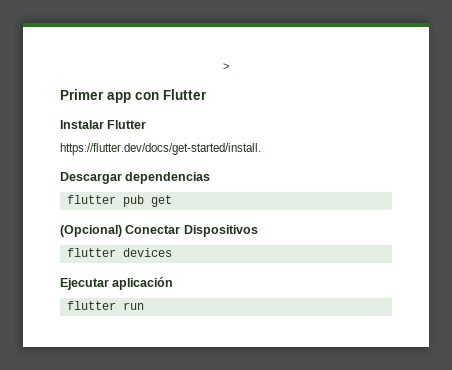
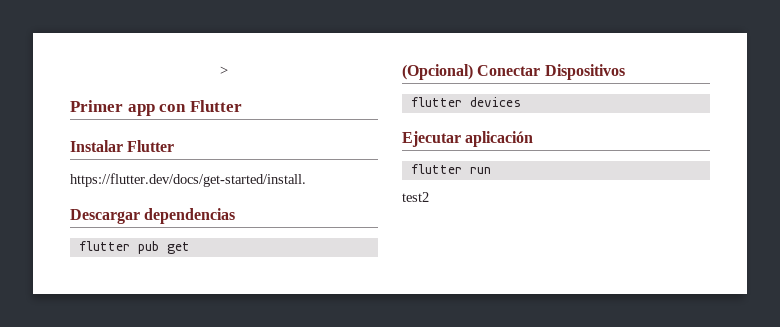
(144, 306) none -> [402,192,429,202] // test2

